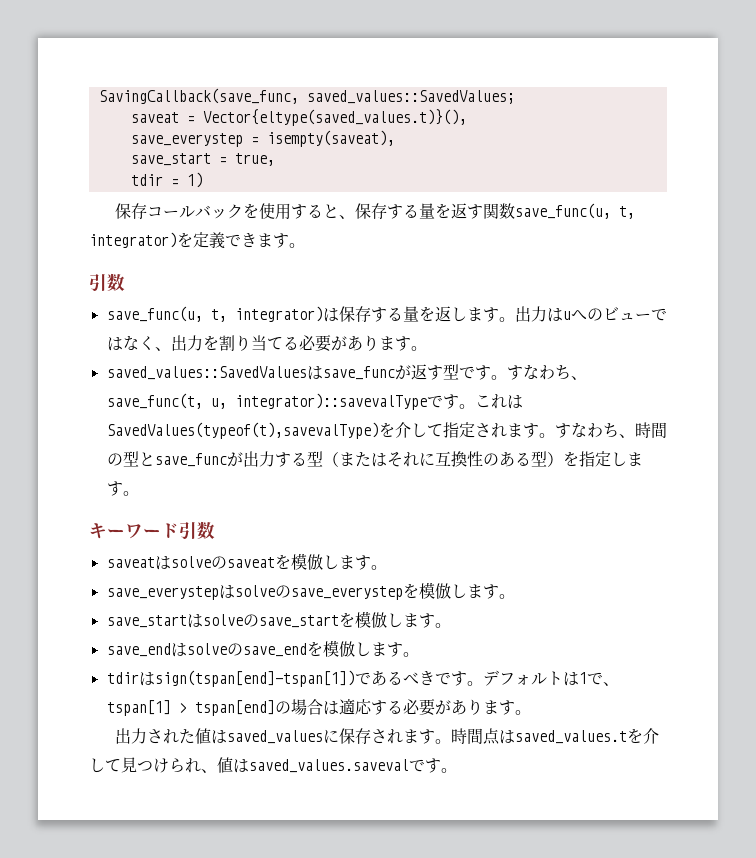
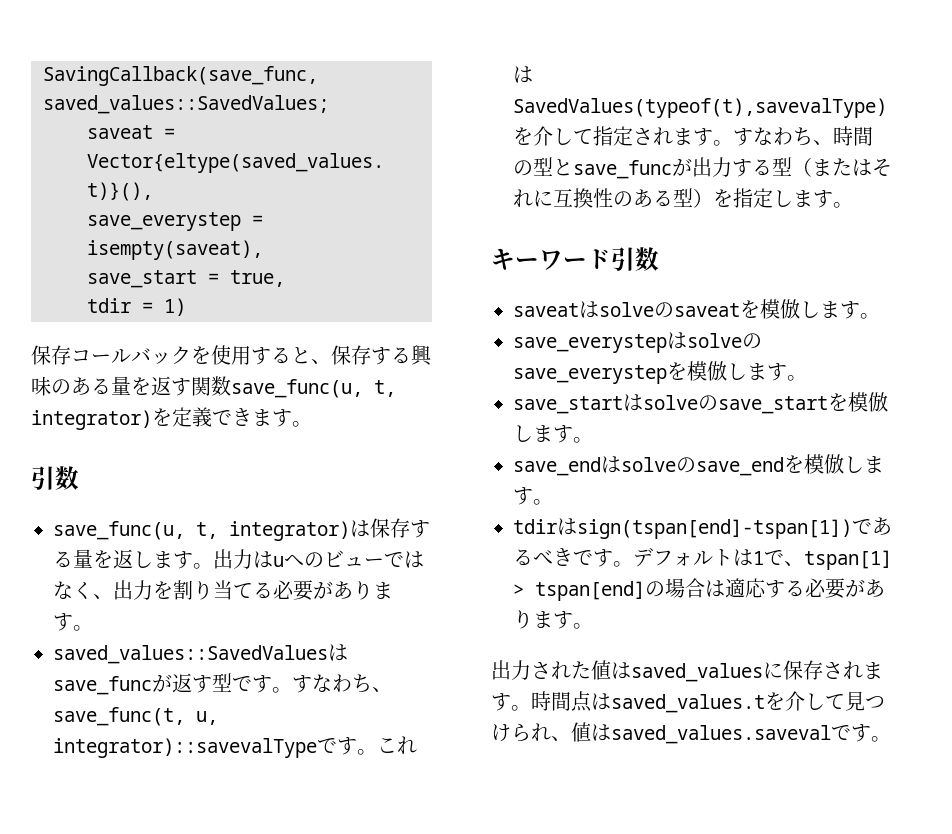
(420, 211) none -> [411,345,432,366] [31,376,111,396] 興味のある

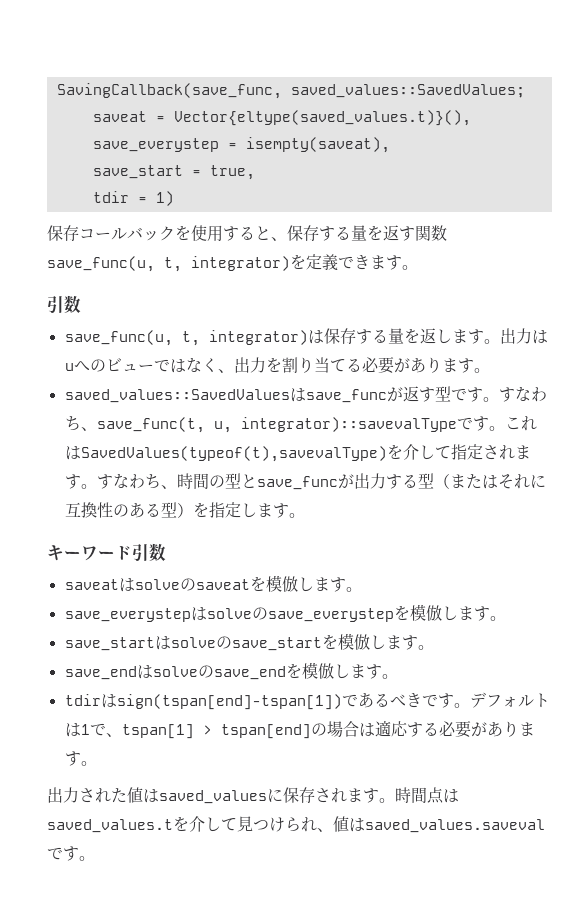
[411,345,432,366] [31,376,111,396] 興味のある -> (351, 233) none

